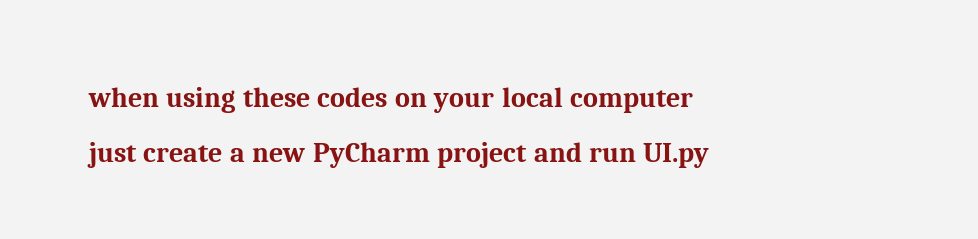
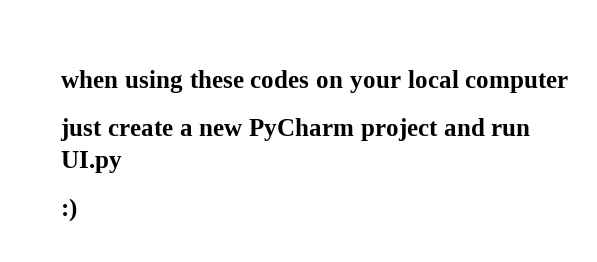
(710, 155) none -> [61,198,77,222] // :)

